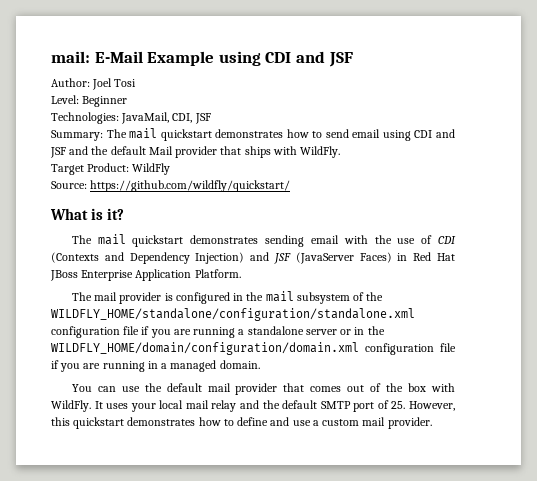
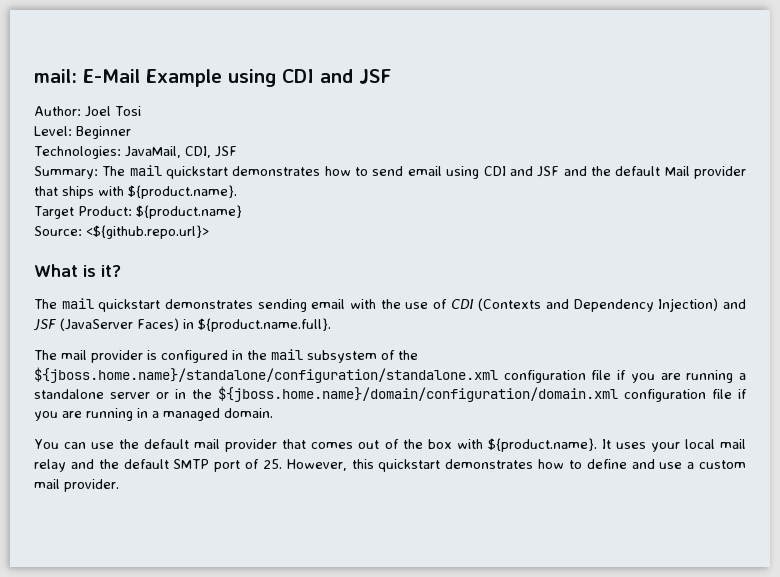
[300,146,341,158] WildFly. -> [128,185,237,199] ${product.name}.
[132,163,171,175] WildFly -> [135,205,242,219] ${product.name}
[90,180,291,192] https://github.com/wildfly/quickstart/ -> [86,225,209,239] <${github.repo.url}>
[413,252,456,261] [50,269,241,281] Red Hat JBoss Enterprise Application Platform. -> [198,318,331,332] ${product.name.full}.
[51,308,415,321] WILDFLY_HOME/standalone/configuration/standalone.xml -> [34,367,498,383] ${jboss.home.name}/standalone/configuration/standalone.xml
[51,342,359,355] WILDFLY_HOME/domain/configuration/domain.xml -> [218,386,618,402] ${jboss.home.name}/domain/configuration/domain.xml
[51,400,91,412] WildFly. -> [487,438,597,452] ${product.name}.

